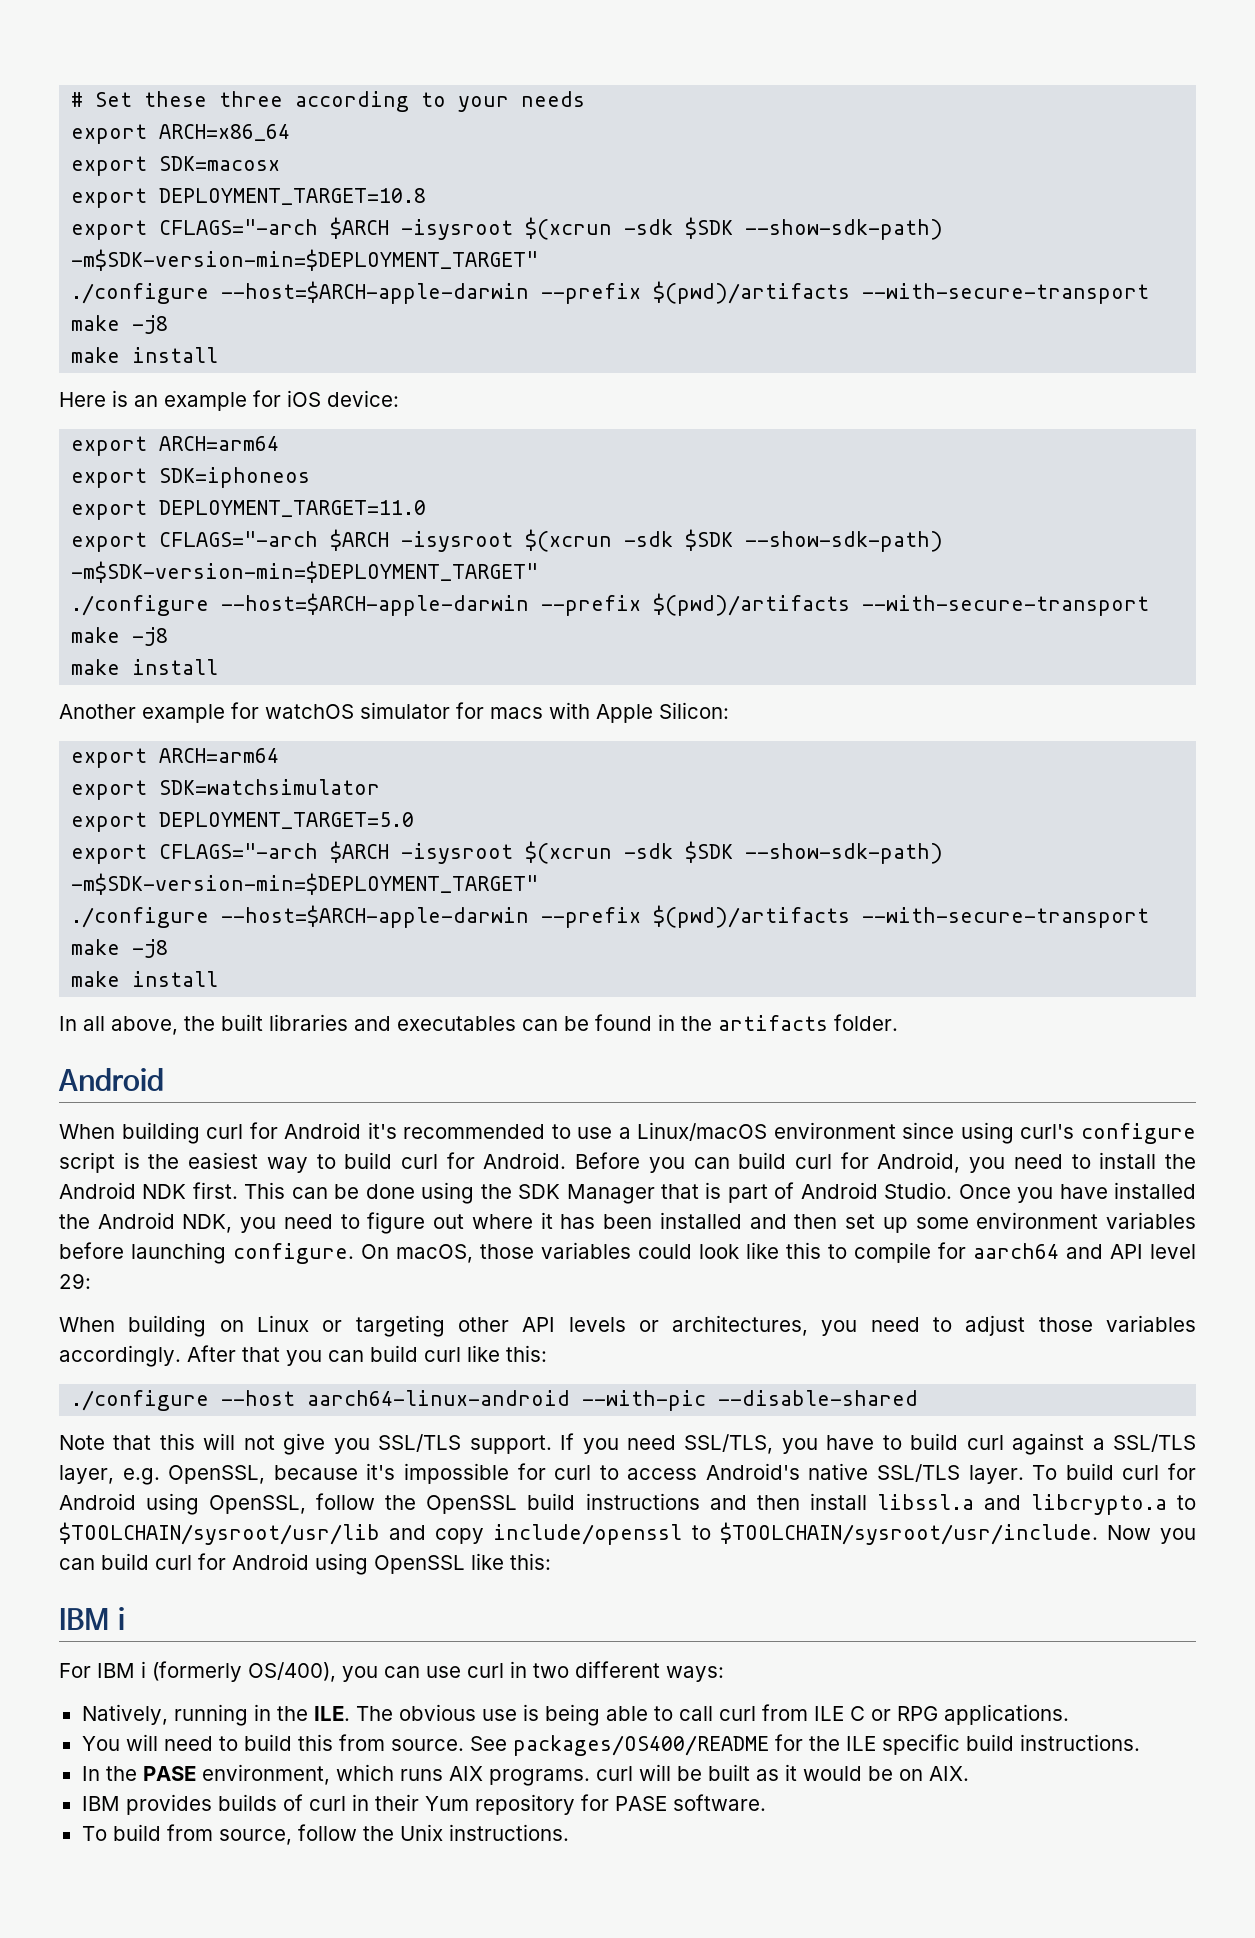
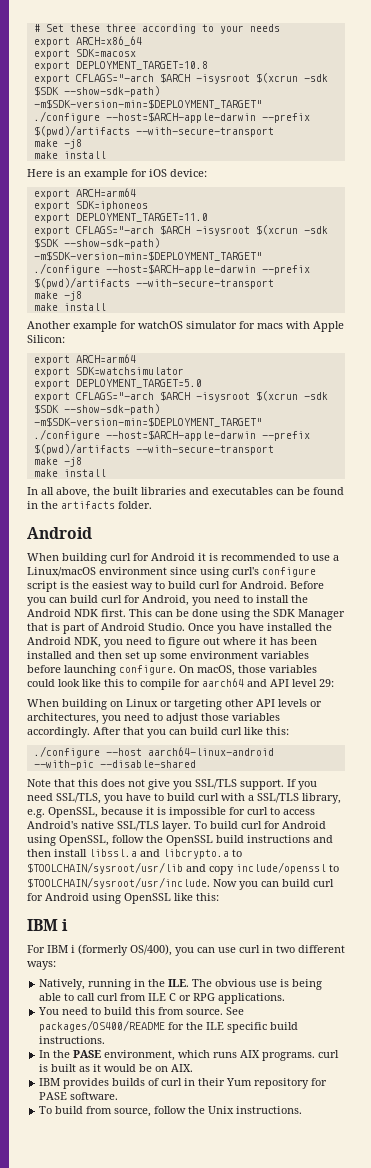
[367,1122,397,1139] it's -> [198,553,218,561] it is
[203,1433,236,1450] will -> [101,779,125,787] does
[1012,1433,1085,1455] against -> [221,793,245,801] with
[59,1465,114,1484] layer, -> [302,793,341,804] library,
[366,1463,396,1480] it's -> [146,807,166,815] it is
[125,1734,158,1751] will -> (60, 1011) none
[638,1764,702,1781] will be -> [39,1064,49,1072] is

